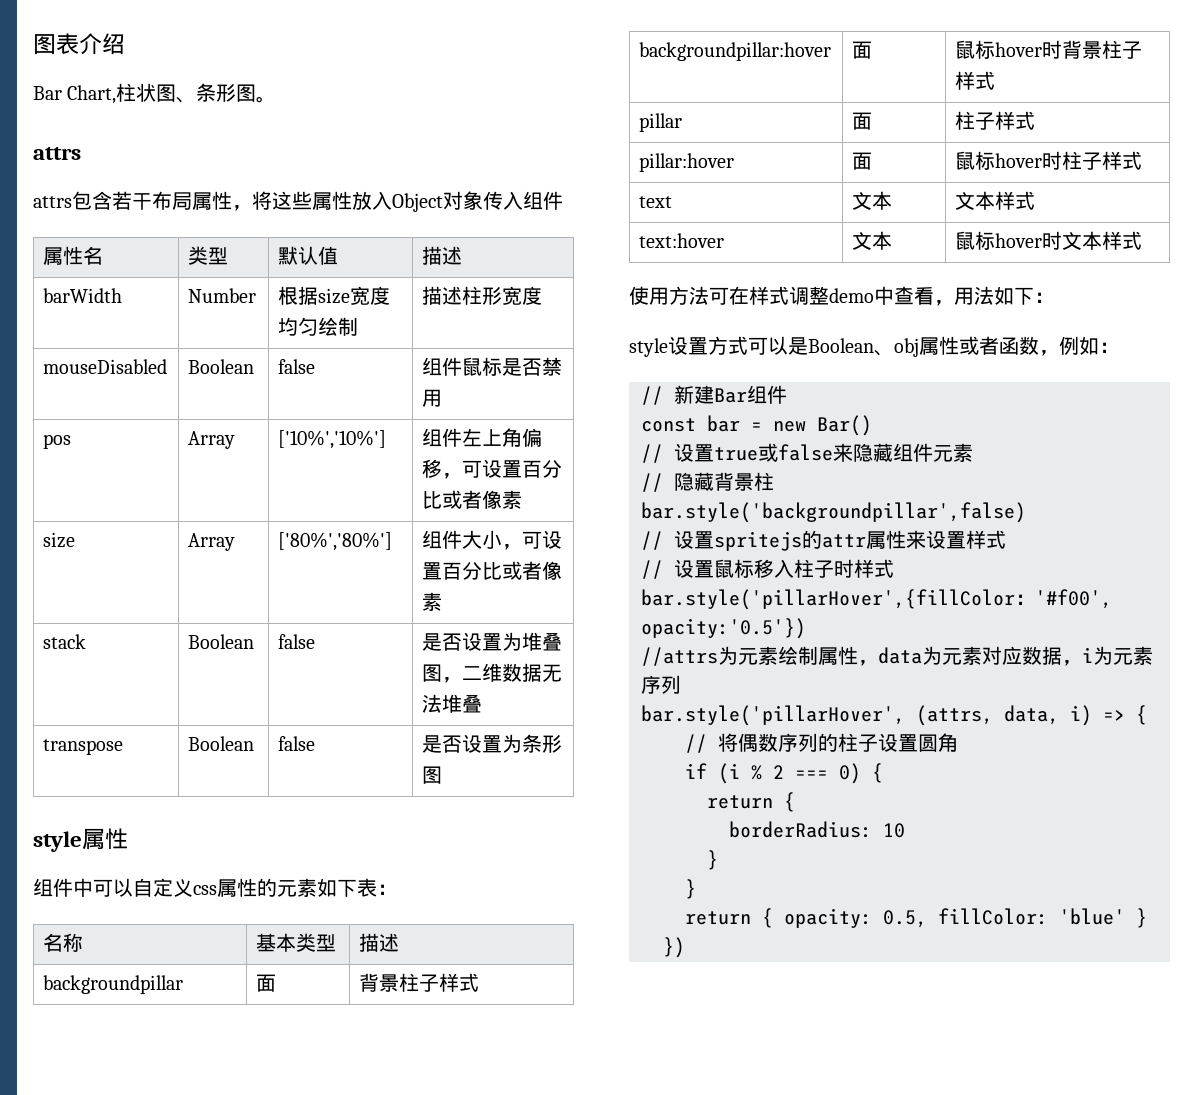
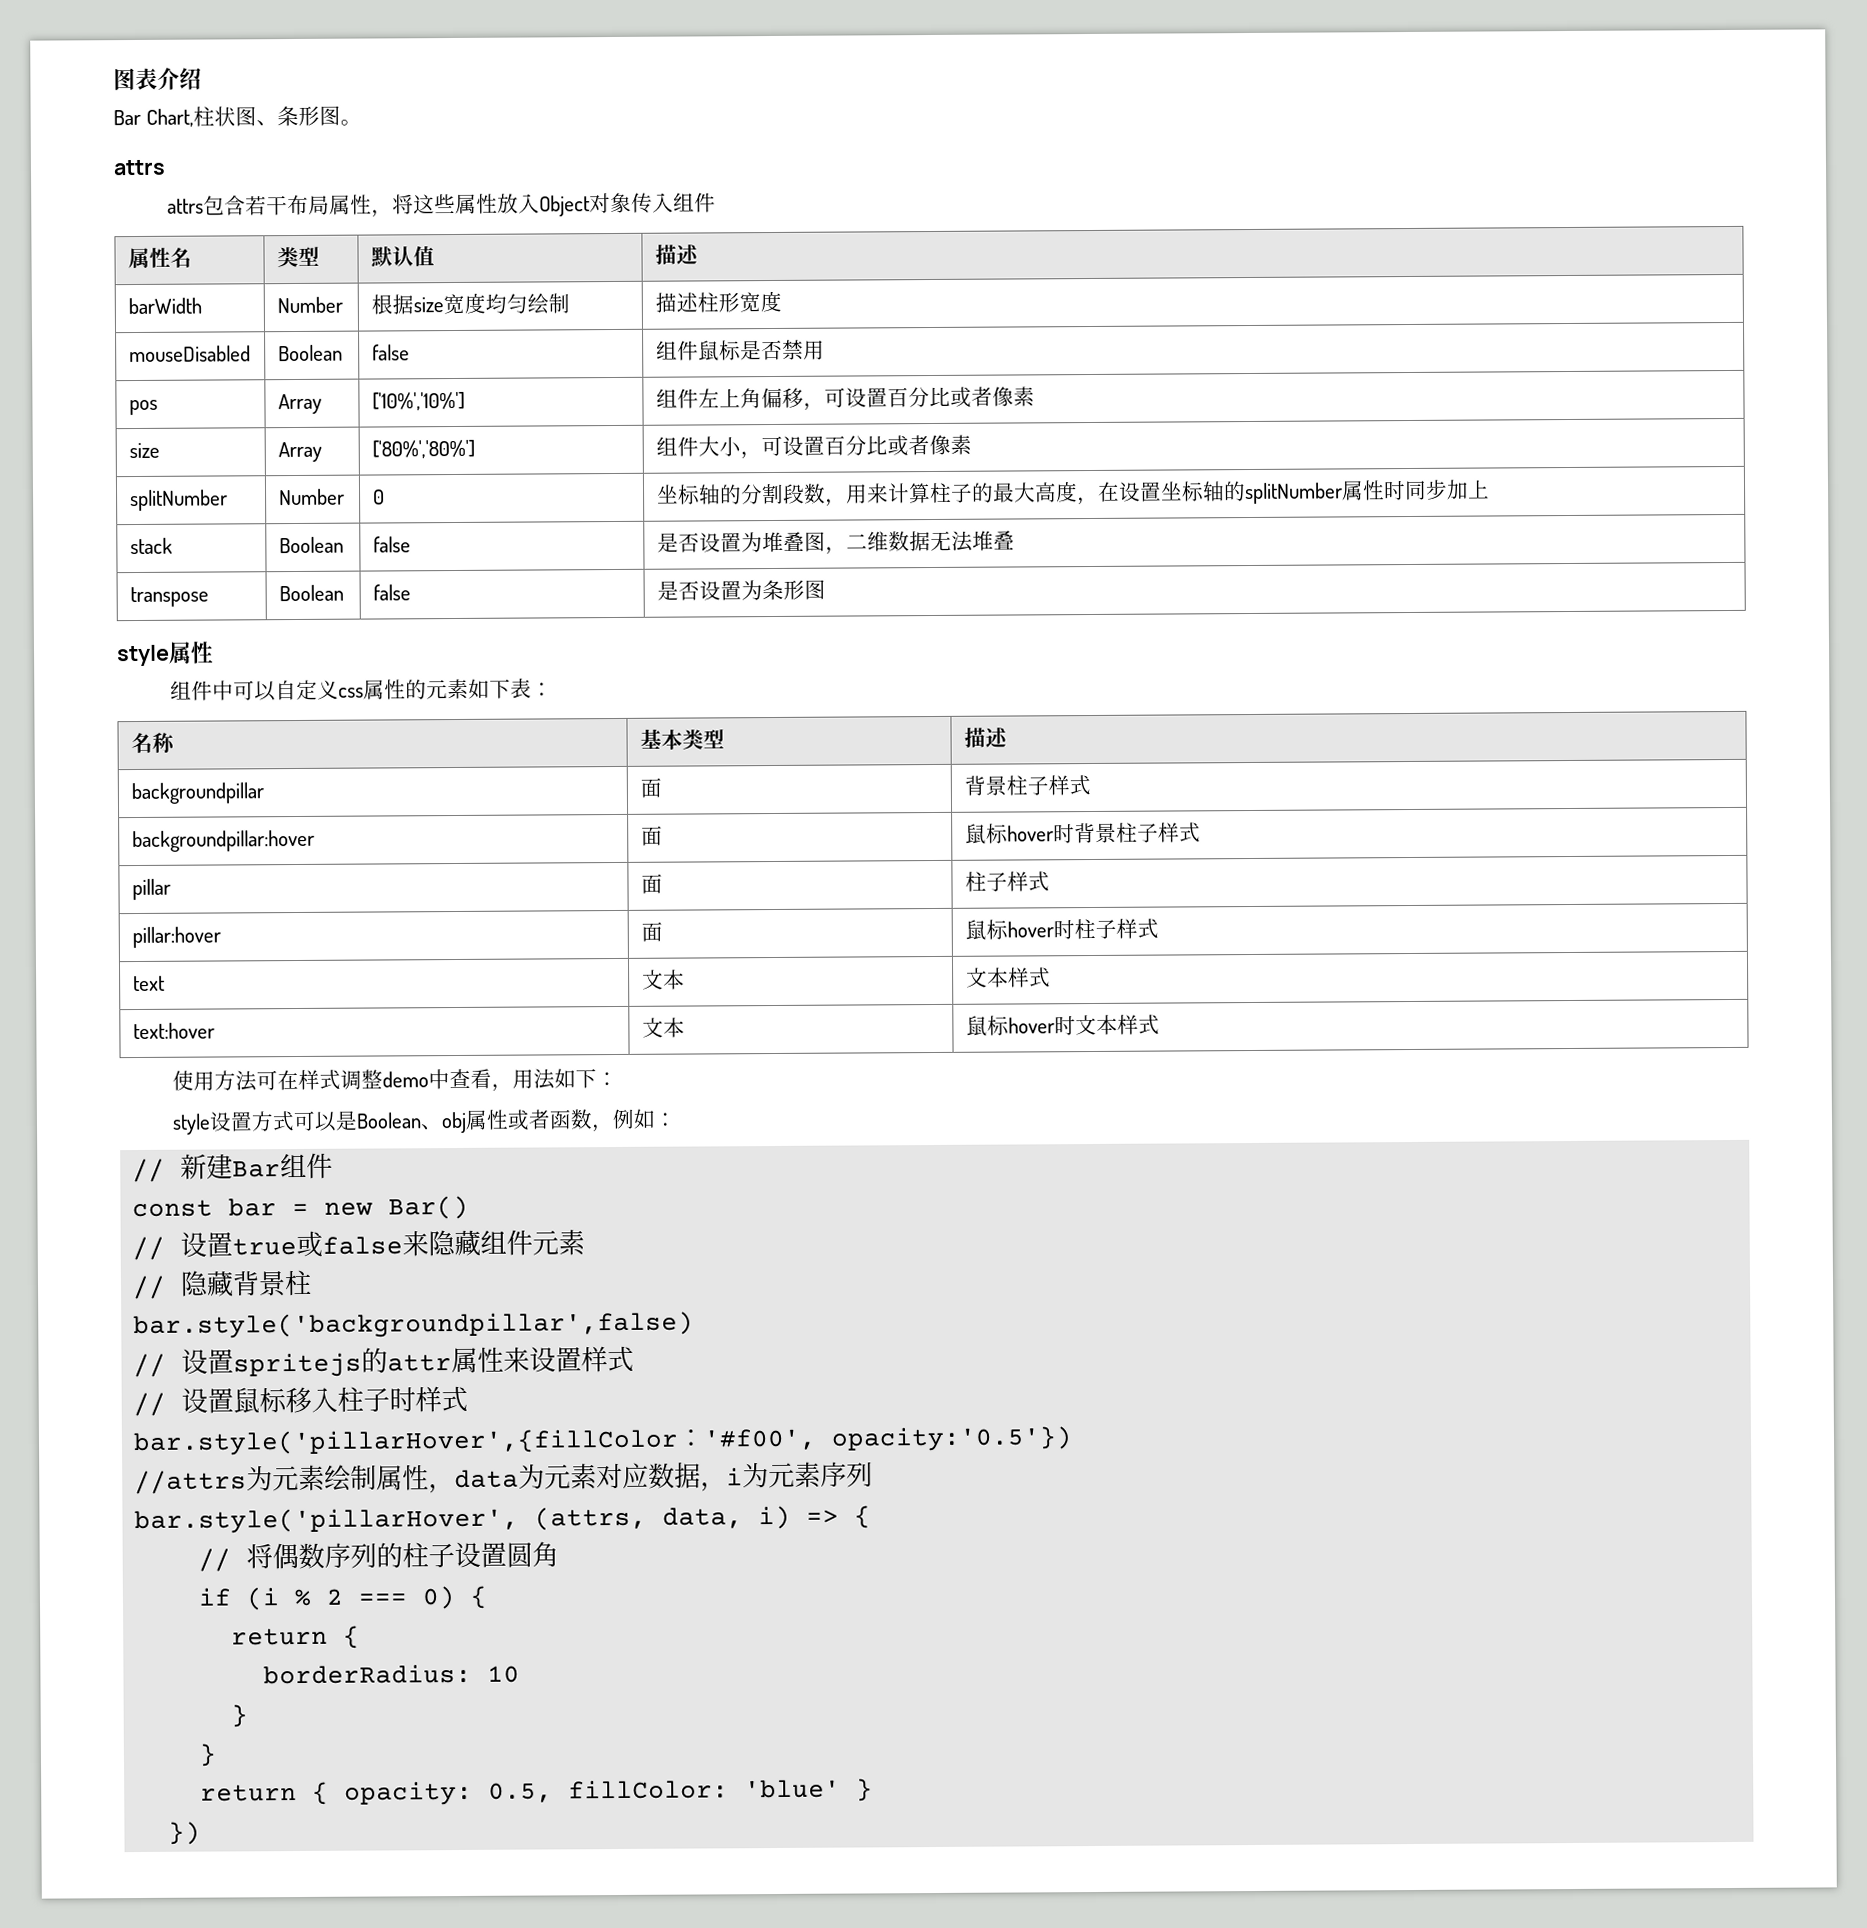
(443, 601) none -> [129,489,228,512] [278,488,345,506] [372,489,385,505] [655,479,1490,507] // splitNumber | Number | 0 | 坐标轴的分割段数，用来计算柱子的最大高度，在设置坐标轴的splitNumber属性时同步加上

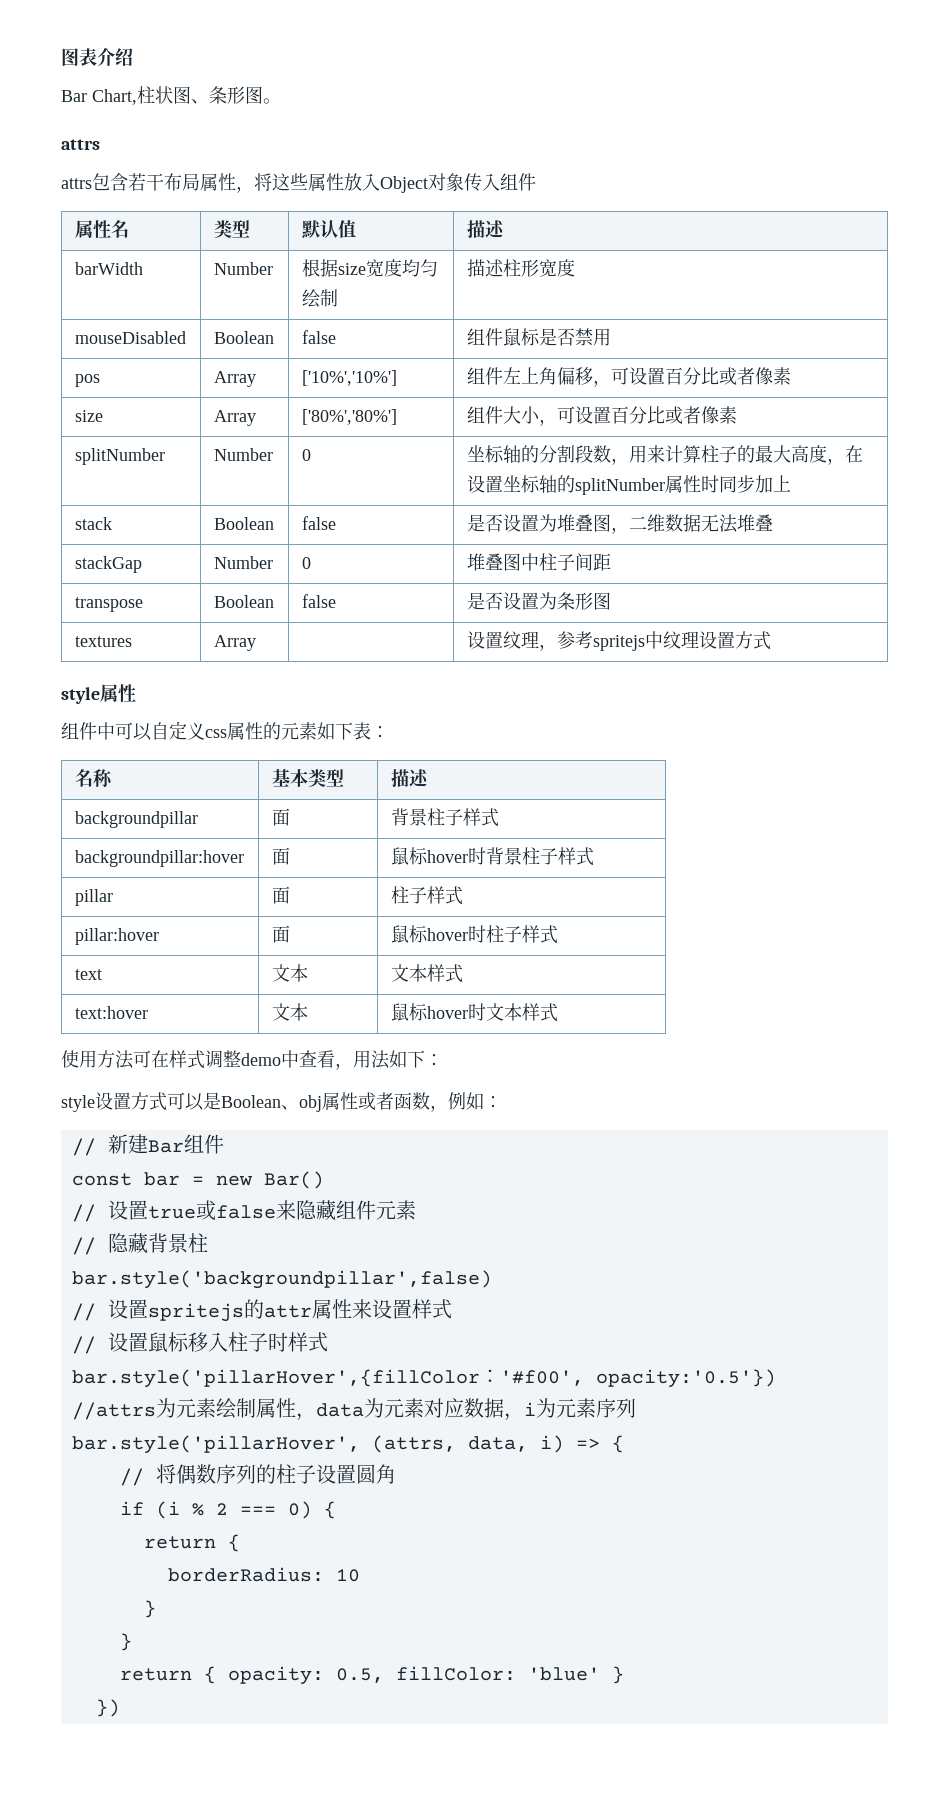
(1015, 540) none -> [74,556,142,573] [213,556,273,569] [301,557,311,569] [466,553,611,571] // stackGap | Number | 0 | 堆叠图中柱子间距
(826, 589) none -> [74,636,132,647] [213,635,256,651] [466,631,771,651] // textures | Array | | 设置纹理，参考spritejs中纹理设置方式

